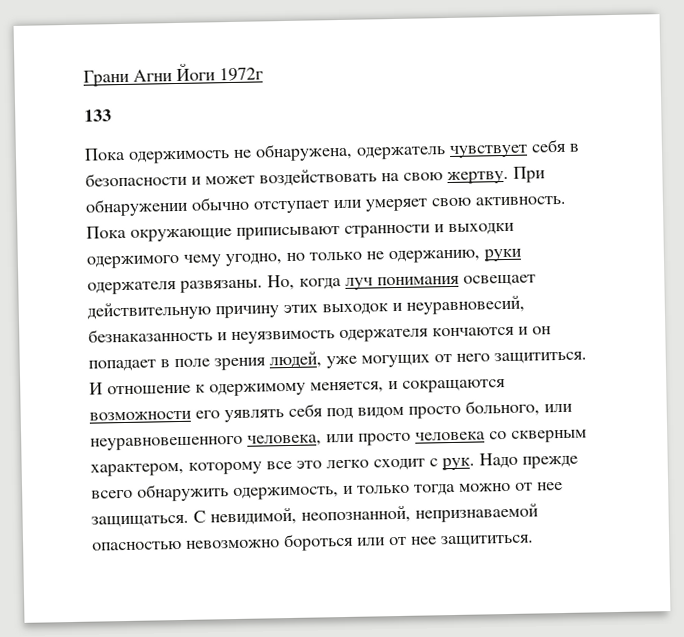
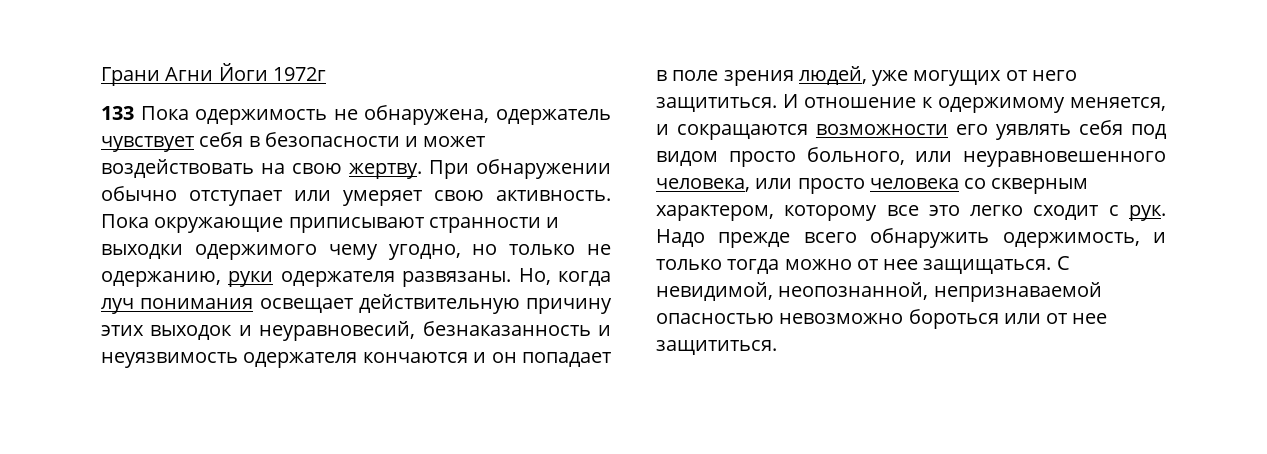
(112, 115) // -> (134, 113) none

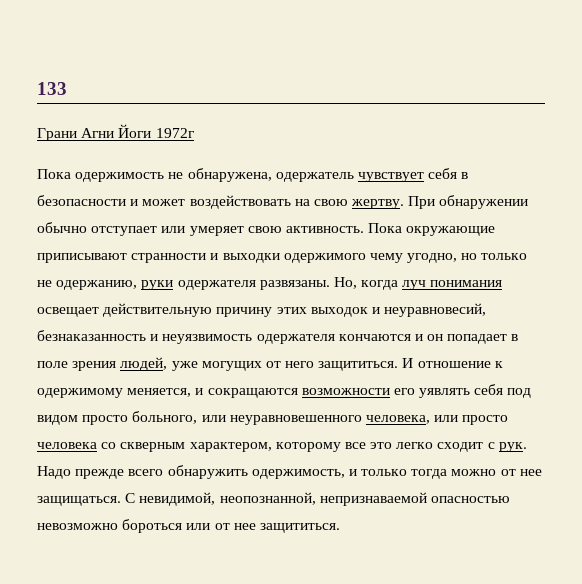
(101, 76) none -> [37,82,67,95] 133 //
[101,106,134,120] 133 -> (194, 133) none

